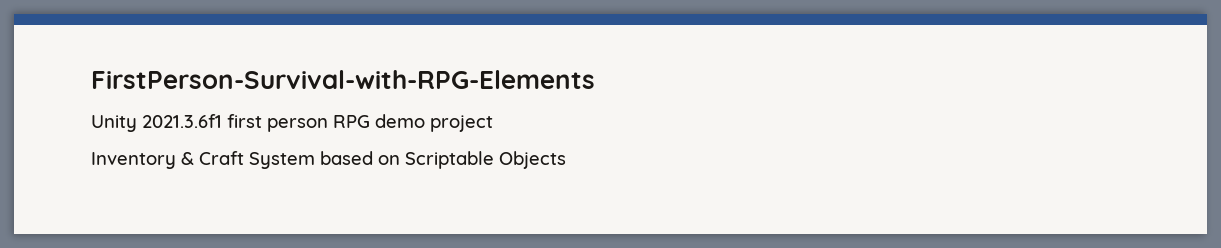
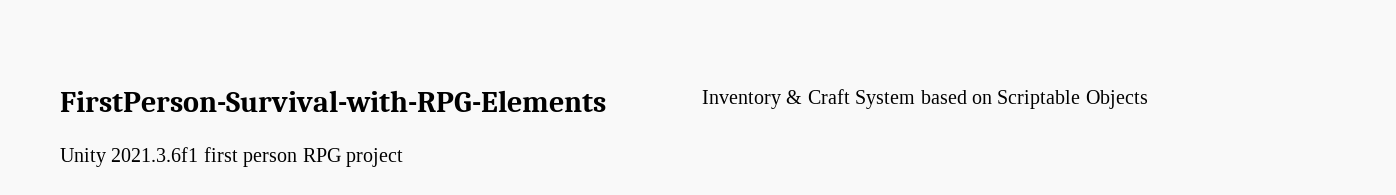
[375,114,425,128] demo -> (341, 155) none

